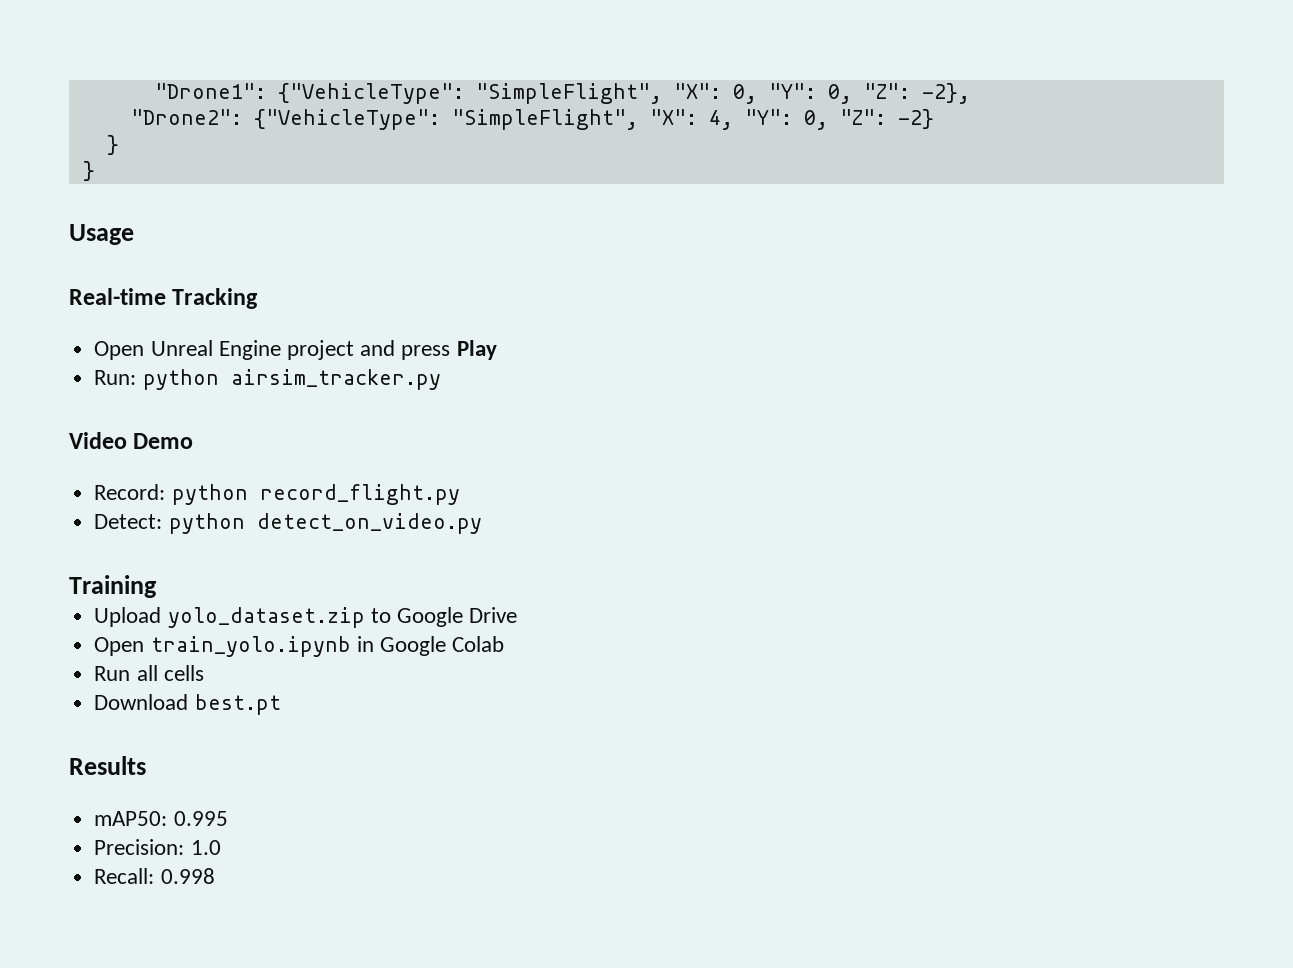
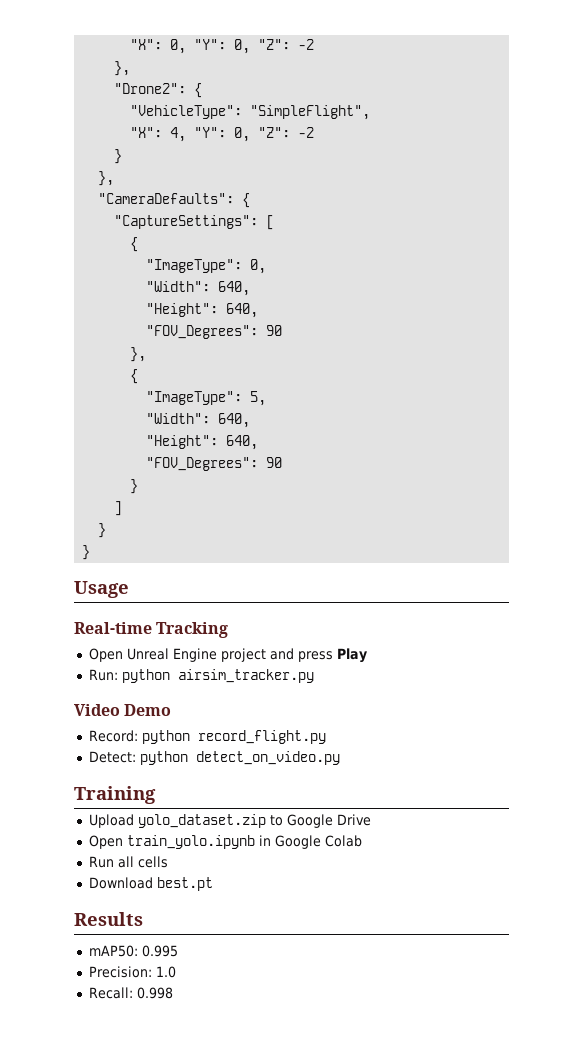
[154,83,662,104] "Drone1": {"VehicleType": "SimpleFlight", -> (130, 44) none
[921,83,970,104] -2}, -> [298,39,315,50] [114,61,131,76] -2 // },
[253,109,638,130] {"VehicleType": "SimpleFlight", -> [194,83,203,98] [130,105,371,120] { // "VehicleType": "SimpleFlight", //
[897,109,934,129] -2} -> [298,127,315,138] [114,149,123,164] [98,171,115,186] [98,193,251,208] [114,215,275,230] [130,237,139,252] [146,259,267,274] [146,281,251,296] [146,303,259,318] [146,325,283,339] [130,347,147,362] [130,369,139,384] [146,391,267,406] [146,413,251,428] [146,435,259,450] [146,457,283,471] [130,479,139,494] [114,501,123,516] -2 // } // }, // "CameraDefaults": { // "CaptureSettings": [ // { // "ImageType": 0, // "Width": 640, // "Height": 640, // "FOV_Degrees": 90 // }, // { // "ImageType": 5, // "Width": 640, // "Height": 640, // "FOV_Degrees": 90 // } // ]

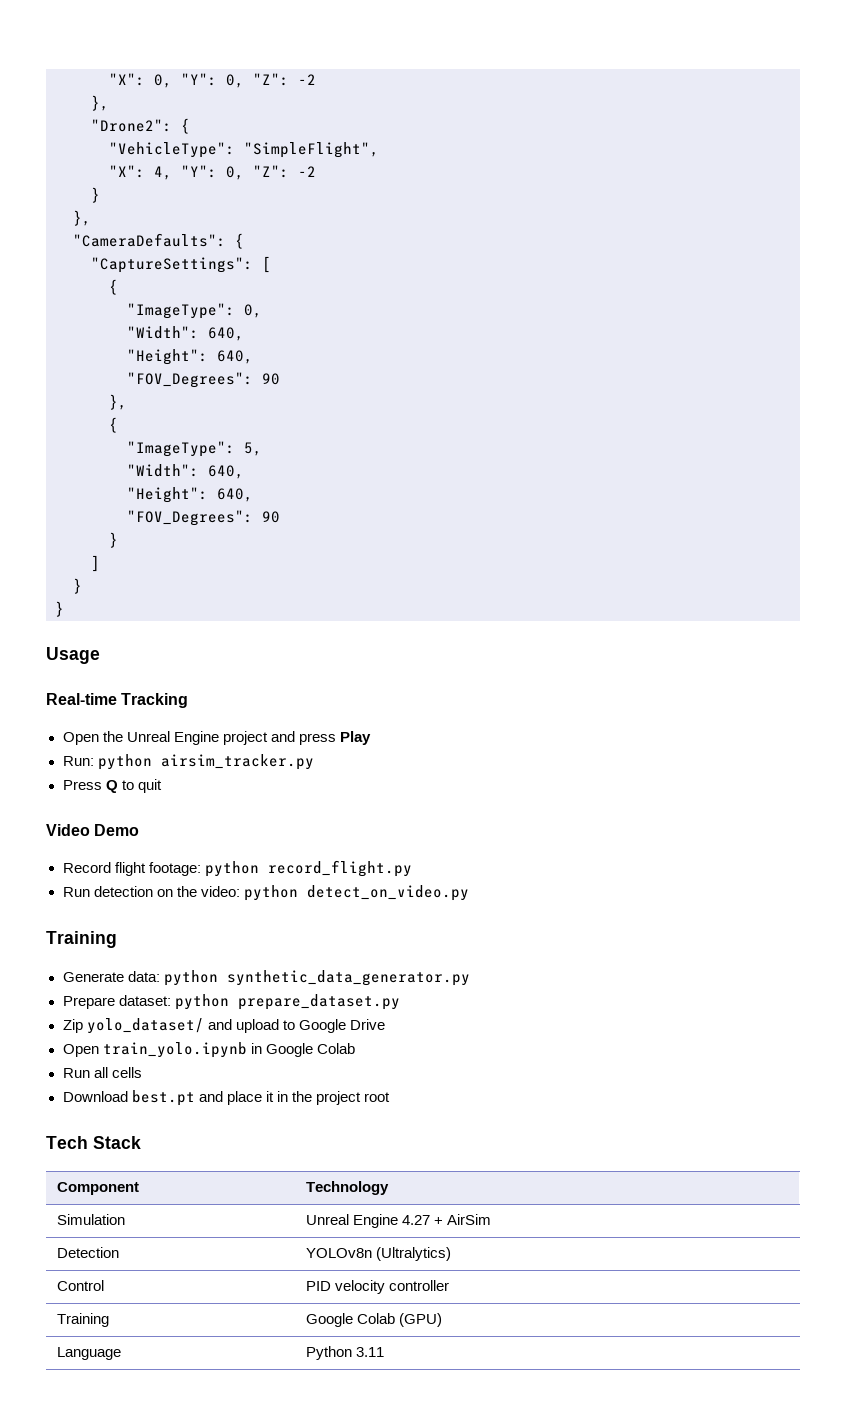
(123, 655) none -> [102,731,123,742] the
(314, 676) none -> [62,779,162,793] // Press Q to quit
[88,730,138,742] Record: -> [62,862,201,876] Record flight footage:
[88,751,340,765] [74,786,156,804] [88,814,266,828] Detect: python detect_on_video.py // Training // Upload yolo_dataset.zip -> [62,885,469,901] [46,931,117,948] [62,970,470,986] [62,994,400,1010] [62,1018,279,1034] Run detection on the video: python detect_on_video.py // Training // Generate data: python synthetic_data_generator.py // Prepare dataset: python prepare_dataset.py // Zip yolo_dataset/ and upload
[74,912,143,926] [88,945,178,957] [88,966,176,978] [88,987,173,999] // Results // mAP50: 0.995 // Precision: 1.0 // Recall: 0.998 -> [198,1091,390,1105] [46,1136,141,1149] [57,1182,140,1195] [306,1181,390,1195] [57,1214,126,1225] [306,1214,492,1228] [57,1247,120,1258] [306,1247,452,1261] [57,1280,105,1291] [306,1280,450,1294] [57,1313,110,1327] [306,1313,443,1327] [57,1347,122,1360] [306,1346,385,1360] and place it in the project root // Tech Stack // Component | Technology // Simulation | Unreal Engine 4.27 + AirSim // Detection | YOLOv8n (Ultralytics) // Control | PID velocity controller // Training | Google Colab (GPU) // Language | Python 3.11

